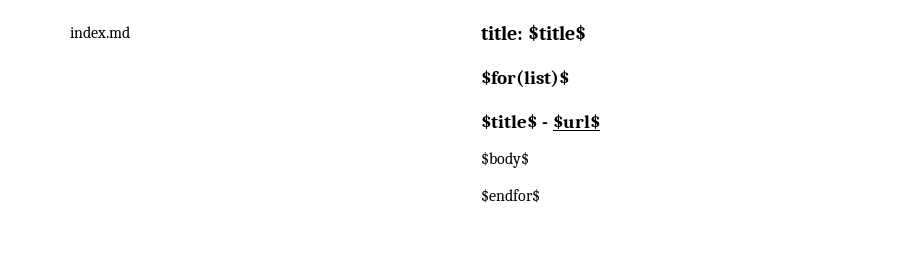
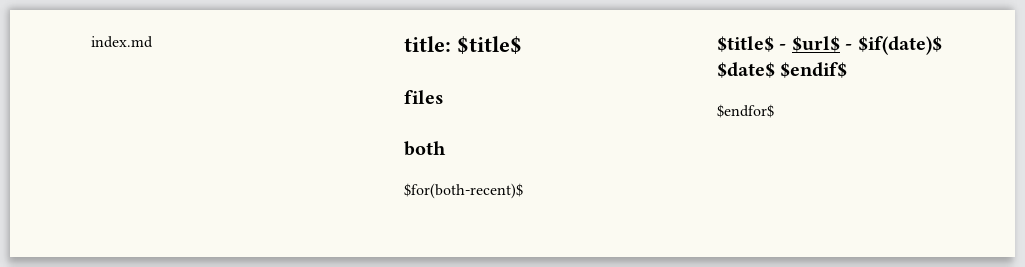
[481,70,569,88] $for(list)$ -> [404,90,444,104] [404,141,446,156] [404,183,523,199] files // both // $for(both-recent)$
[481,151,529,168] // $body$ -> [845,36,942,55] [717,62,848,78] - $if(date)$ $date$ $endif$

